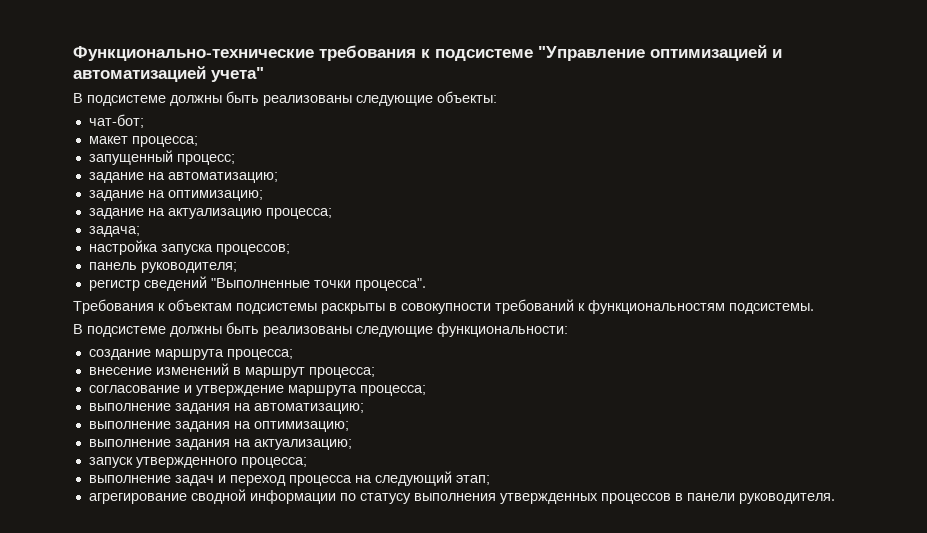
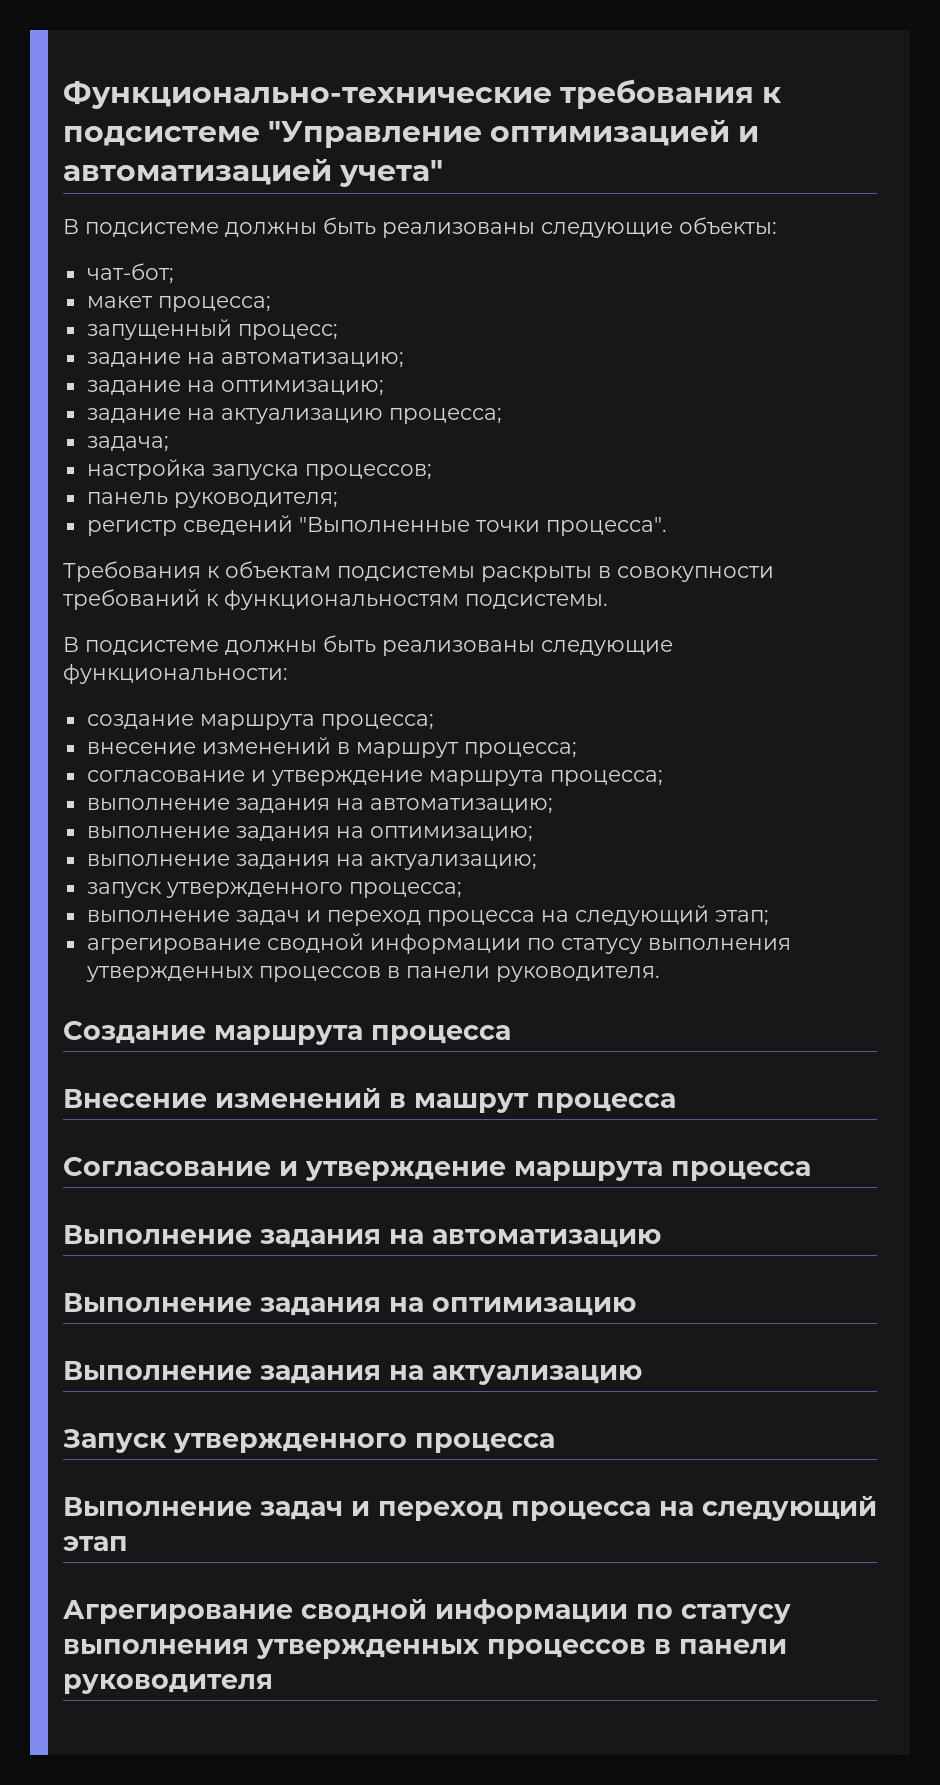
(835, 498) none -> [63,1021,511,1045] [63,1088,676,1113] [63,1157,811,1181] [63,1225,661,1248] [63,1293,636,1316] [63,1361,642,1385] [63,1429,555,1453] [63,1496,877,1521] [63,1536,128,1551] [63,1599,791,1624] [63,1639,787,1659] [63,1674,273,1694] // Создание маршрута процесса // Внесение изменений в машрут процесса // Согласование и утверждение маршрута процесса // Выполнение задания на автоматизацию // Выполнение задания на оптимизацию // Выполнение задания на актуализацию // Запуск утвержденного процесса // Выполнение задач и переход процесса на следующий этап // Агрегирование сводной информации по статусу выполнения утвержденных процессов в панели руководителя

